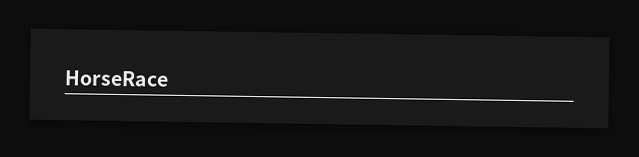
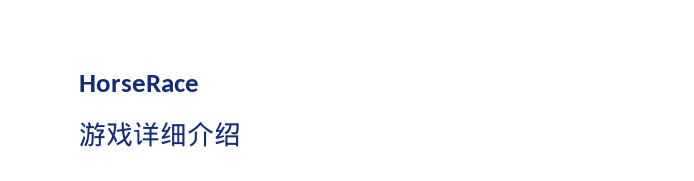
(169, 78) none -> [79,122,241,147] // 游戏详细介绍

